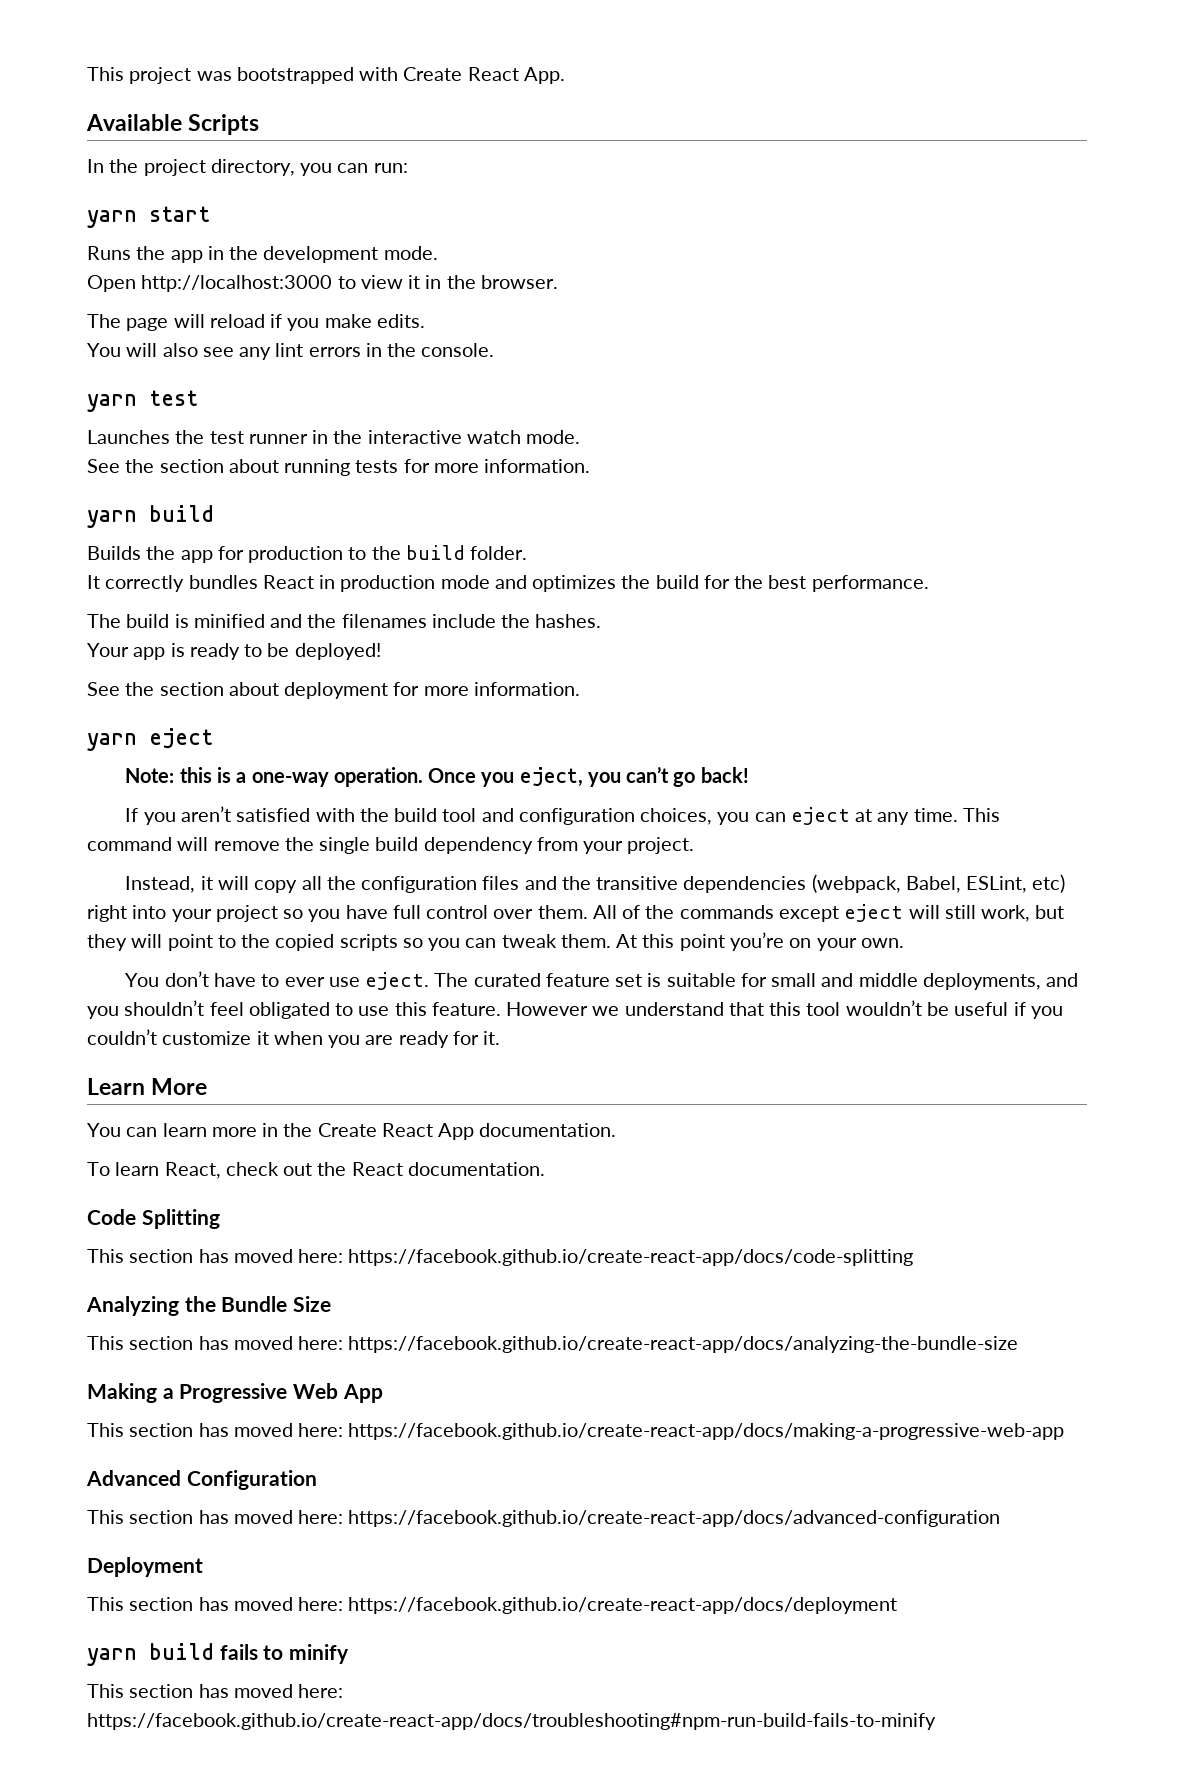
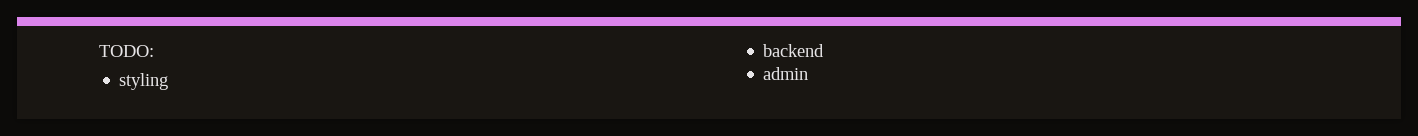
[87,67,565,84] [86,114,260,135] [87,159,408,176] [87,206,210,228] [87,246,438,263] [87,275,558,292] [87,314,425,331] [87,343,495,360] [87,390,198,412] [87,430,581,444] [87,459,591,476] [87,505,214,528] [87,545,528,563] [87,575,929,592] [87,614,602,628] [87,643,381,660] [87,682,580,699] [87,728,213,751] [125,766,749,787] [125,806,1000,825] [87,837,695,854] [125,874,1066,893] [87,904,1065,922] [87,932,904,951] [125,971,1079,990] [87,1000,1063,1019] [87,1029,501,1048] [87,1078,208,1095] [87,1123,617,1140] [87,1162,545,1179] [87,1209,220,1229] [87,1249,914,1266] [86,1296,332,1316] [87,1336,1019,1353] [87,1383,383,1403] [87,1423,1065,1440] [86,1470,317,1490] [87,1510,1001,1527] [87,1557,203,1577] [87,1597,898,1614] [87,1643,350,1666] [87,1684,344,1698] [87,1713,936,1730] This project was bootstrapped with Create React App. // Available Scripts // In the project directory, you can run: // yarn start // Runs the app in the development mode. // Open http://localhost:3000 to view it in the browser. // The page will reload if you make edits. // You will also see any lint errors in the console. // yarn test // Launches the test runner in the interactive watch mode. // See the section about running tests for more information. // yarn build // Builds the app for production to the build folder. // It correctly bundles React in production mode and optimizes the build for the best performance. // The build is minified and the filenames include the hashes. // Your app is ready to be deployed! // See the section about deployment for more information. // yarn eject // Note: this is a one-way operation. Once you eject, you can’t go back! // If you aren’t satisfied with the build tool and configuration choices, you can eject at any time. This command will remove the single build dependency from your project. // Instead, it will copy all the configuration files and the transitive dependencies (webpack, Babel, ESLint, etc) right into your project so you have full control over them. All of the commands except eject will still work, but they will point to the copied scripts so you can tweak them. At this point you’re on your own. // You don’t have to ever use eject. The curated feature set is suitable for small and middle deployments, and you shouldn’t feel obligated to use this feature. However we understand that this tool wouldn’t be useful if you couldn’t customize it when you are ready for it. // Learn More // You can learn more in the Create React App documentation. // To learn React, check out the React documentation. // Code Splitting // This section has moved here: https://facebook.github.io/create-react-app/docs/code-splitting // Analyzing the Bundle Size // This section has moved here: https://facebook.github.io/create-react-app/docs/analyzing-the-bundle-size // Making a Progressive Web App // This section has moved here: https://facebook.github.io/create-react-app/docs/making-a-progressive-web-app // Advanced Configuration // This section has moved here: https://facebook.github.io/create-react-app/docs/advanced-configuration // Deployment // This section has moved here: https://facebook.github.io/create-react-app/docs/deployment // yarn build fails to minify // This section has moved here: https://facebook.github.io/create-react-app/docs/troubleshooting#npm-run-build-fails-to-minify -> [99,45,154,57] [119,73,169,90] [763,44,825,57] [763,67,809,80] TODO: // styling // backend // admin

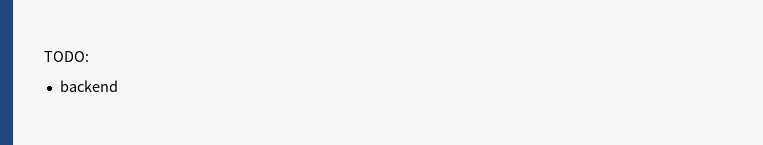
[119,73,169,90] // styling -> (89, 56) none
[763,67,809,80] // admin -> (118, 86) none

